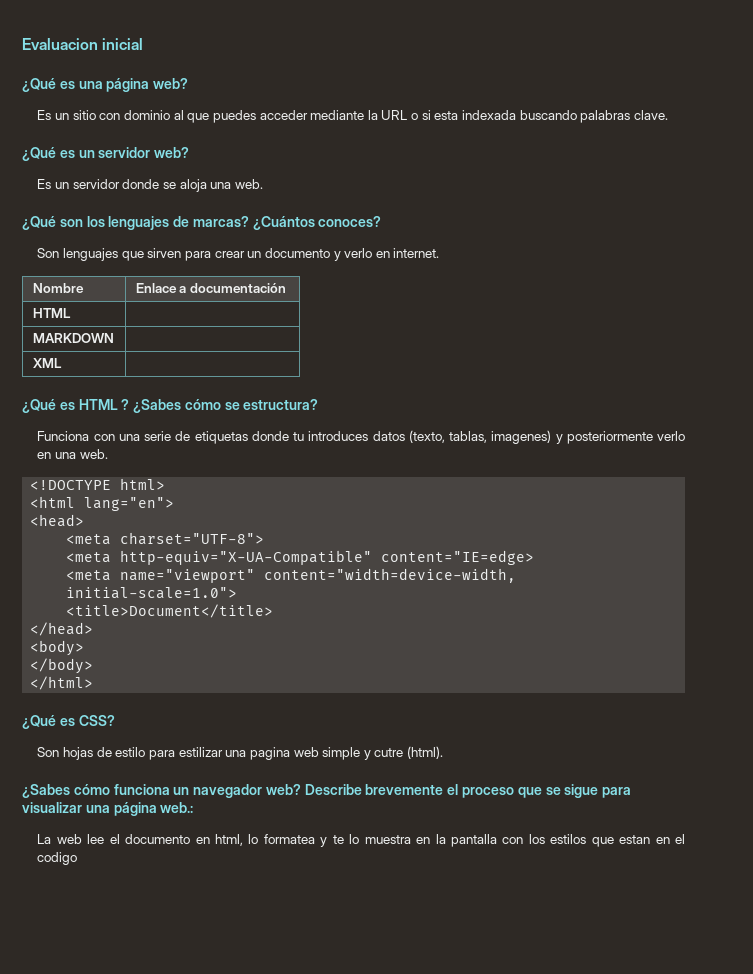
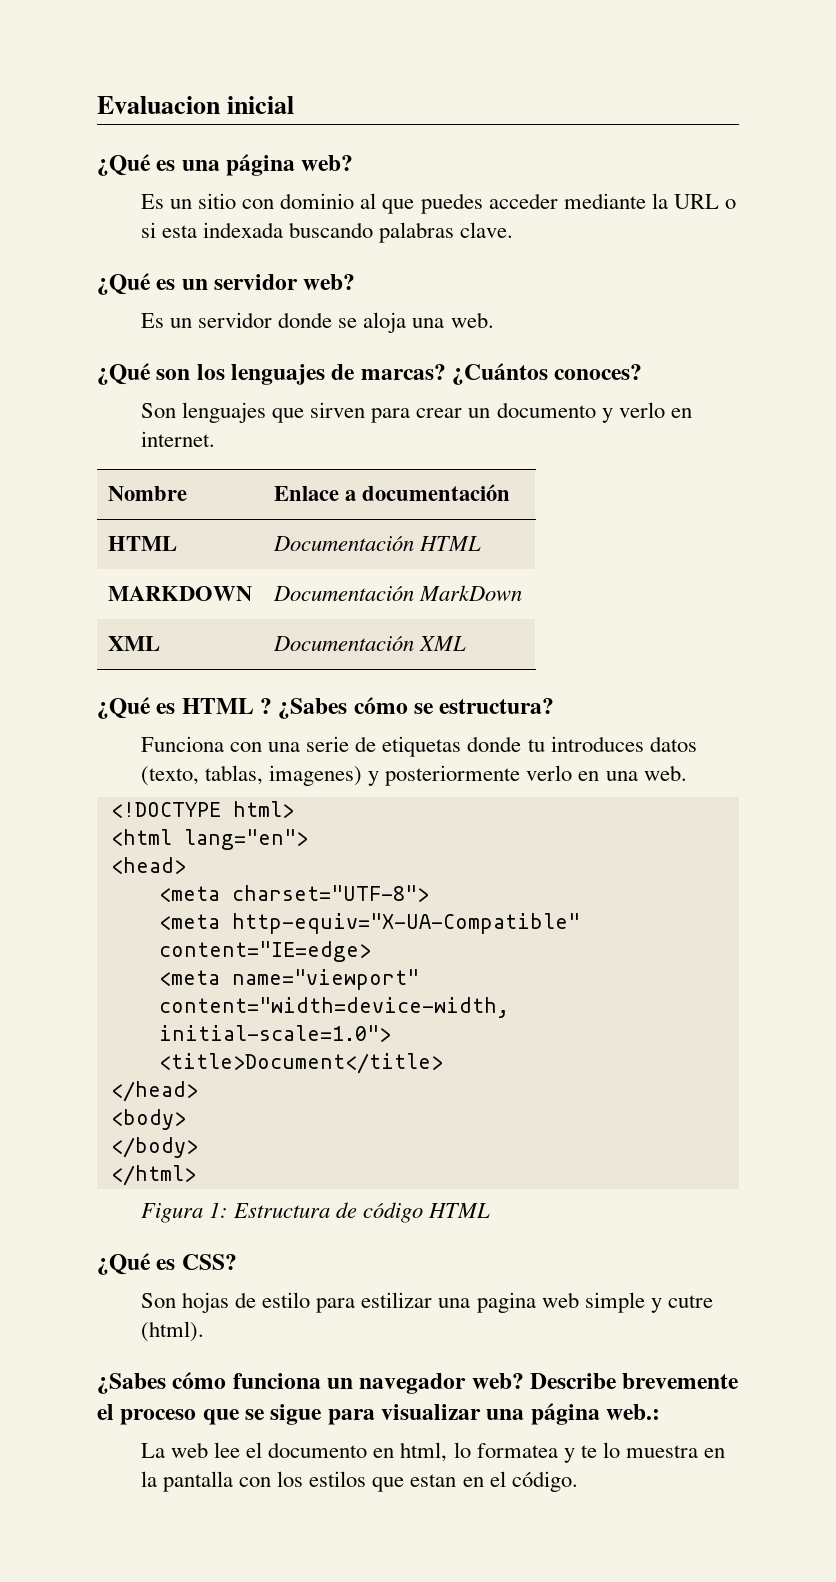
(71, 313) none -> [272,536,481,551] Documentación HTML
(114, 338) none -> [272,585,522,601] Documentación MarkDown
(62, 363) none -> [272,636,466,651] Documentación XML
(94, 683) none -> [141,1202,491,1223] // Figura 1: Estructura de código HTML
[37,852,78,865] codigo -> [511,1471,578,1492] código.

